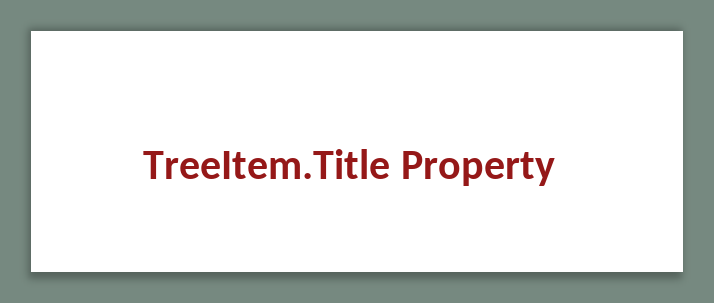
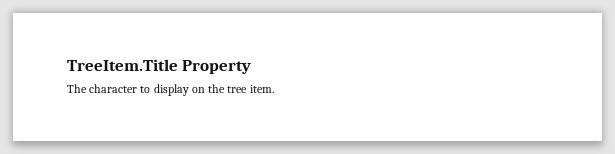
(556, 168) none -> [67,84,274,96] // The character to display on the tree item.

